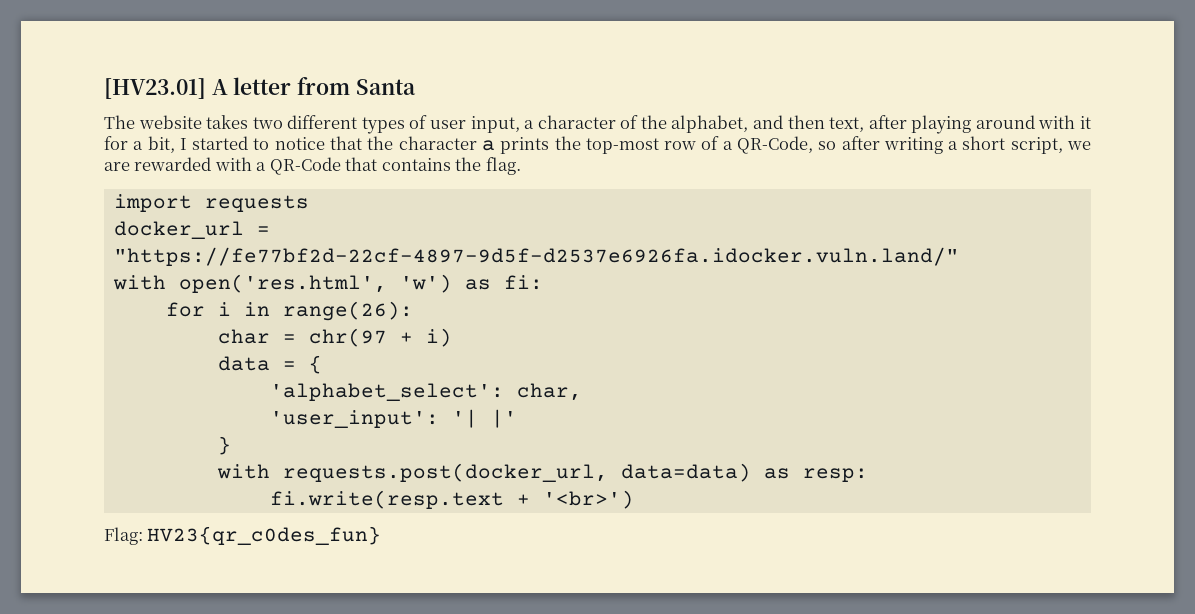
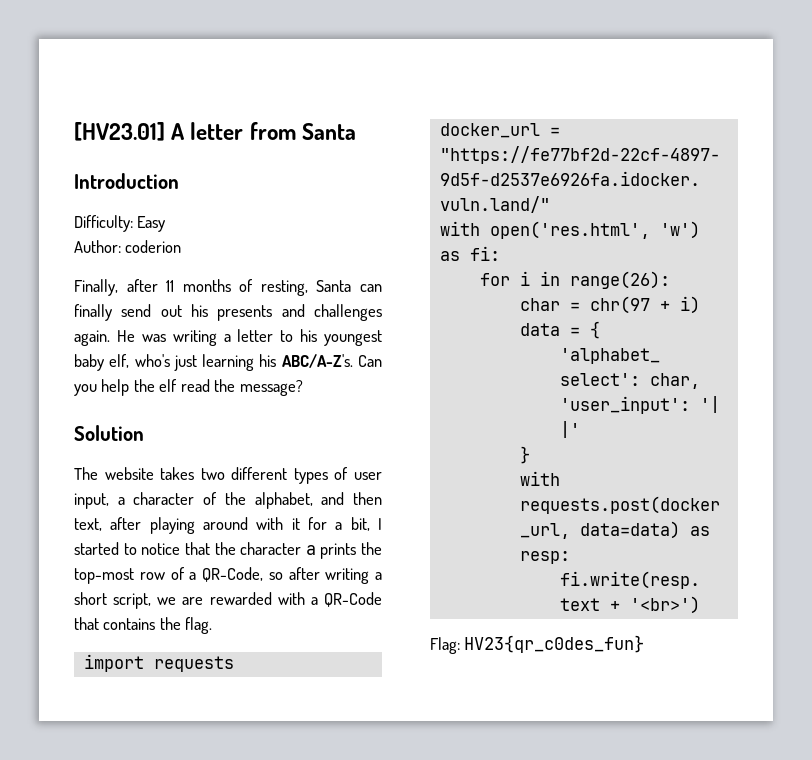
(416, 87) none -> [74,173,179,189] [74,215,166,232] [74,240,182,253] [74,279,382,296] [74,304,382,321] [74,329,382,346] [74,354,382,371] [74,379,303,396] [74,425,144,441] // Introduction // Difficulty: Easy // Author: coderion // Finally, after 11 months of resting, Santa can finally send out his presents and challenges again. He was writing a letter to his youngest baby elf, who's just learning his ABC/A-Z's. Can you help the elf read the message? // Solution

